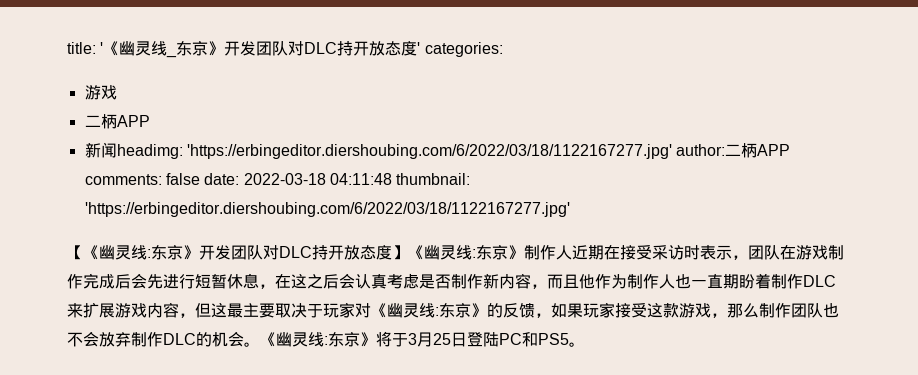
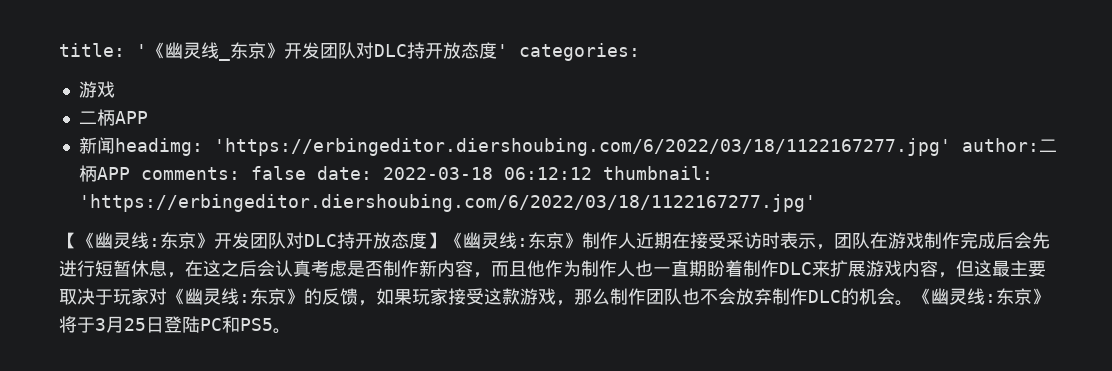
[329,173,392,185] 04:11:48 -> [503,167,592,180] 06:12:12

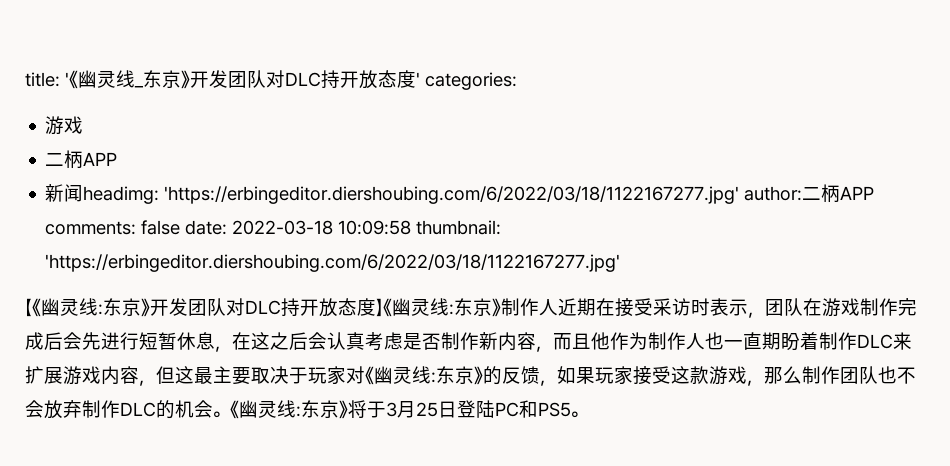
[503,167,592,180] 06:12:12 -> [338,220,412,235] 10:09:58

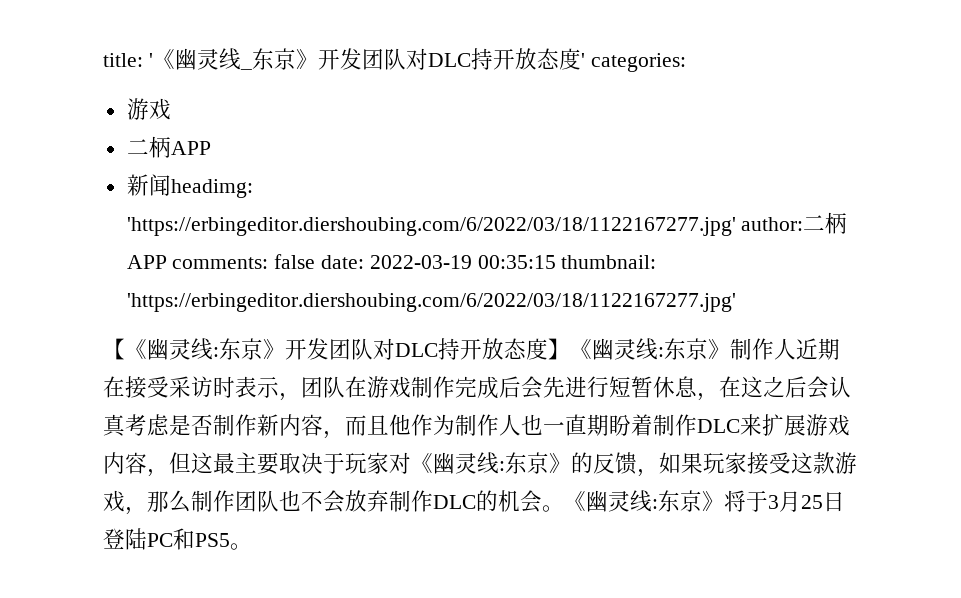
[232,220,412,235] 2022-03-18 10:09:58 -> [369,255,556,269] 2022-03-19 00:35:15

